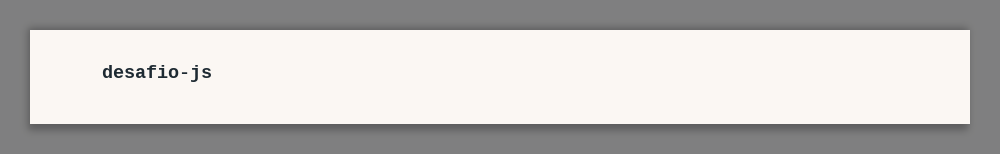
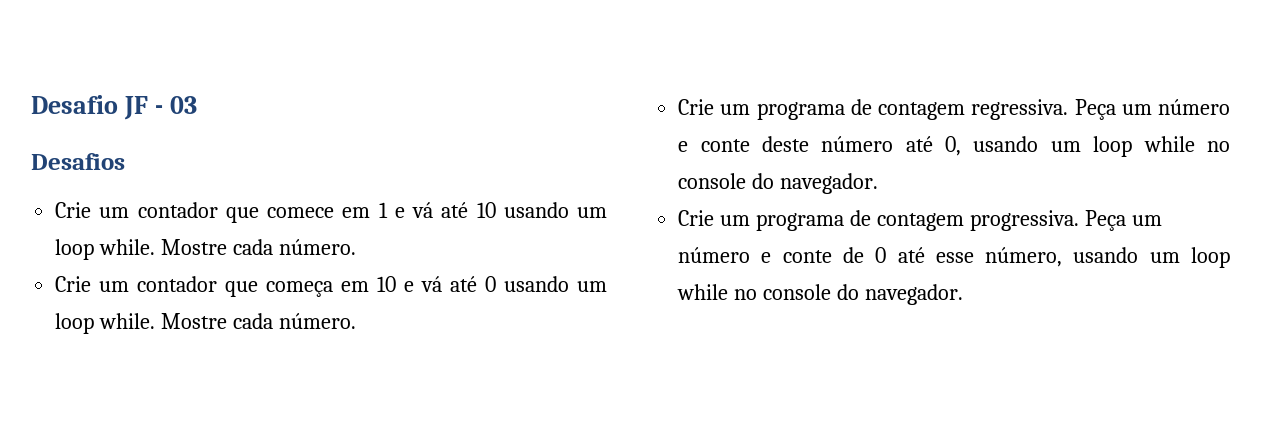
[102,65,212,82] desafio-js -> [31,95,197,120] [31,153,125,170] [55,202,608,223] [55,239,356,260] [55,276,608,297] [55,313,356,334] [678,99,1230,120] [678,136,1230,157] [678,173,879,194] [678,210,1162,231] [678,247,1230,268] [677,284,963,305] Desafio JF - 03 // Desafios // Crie um contador que comece em 1 e vá até 10 usando um loop while. Mostre cada número. // Crie um contador que começa em 10 e vá até 0 usando um loop while. Mostre cada número. // Crie um programa de contagem regressiva. Peça um número e conte deste número até 0, usando um loop while no console do navegador. // Crie um programa de contagem progressiva. Peça um número e conte de 0 até esse número, usando um loop while no console do navegador.

